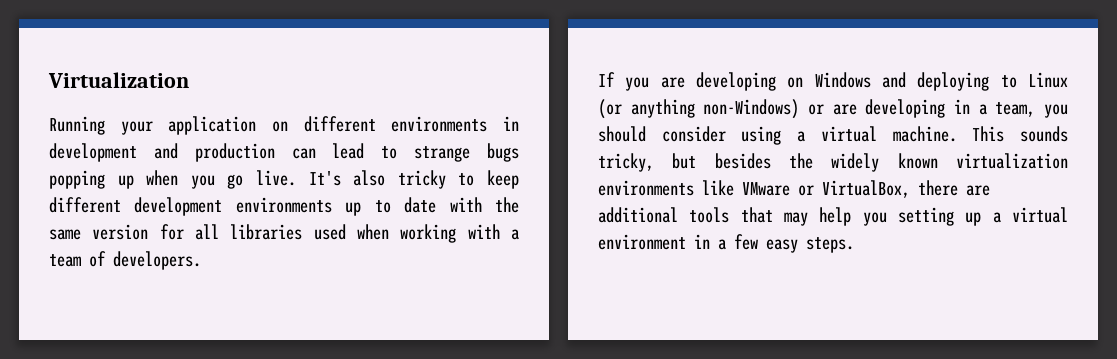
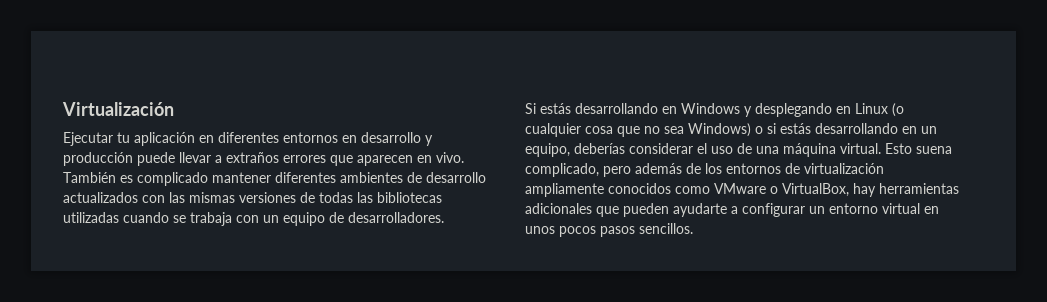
[48,72,189,88] [49,116,519,135] [49,143,519,162] [49,170,519,189] [49,197,520,216] [49,224,519,243] [49,251,201,270] [598,72,1068,91] [598,99,1068,119] [598,126,1068,145] [598,153,1068,172] [598,180,990,198] [598,207,1068,226] [598,234,854,253] Virtualization // Running your application on different environments in development and production can lead to strange bugs popping up when you go live. It's also tricky to keep different development environments up to date with the same version for all libraries used when working with a team of developers. // If you are developing on Windows and deploying to Linux (or anything non-Windows) or are developing in a team, you should consider using a virtual machine. This sounds tricky, but besides the widely known virtualization environments like VMware or VirtualBox, there are additional tools that may help you setting up a virtual environment in a few easy steps. -> [62,102,174,116] [63,132,433,146] [63,152,464,166] [63,172,486,186] [63,192,442,203] [63,212,444,226] [525,103,904,117] [525,123,937,137] [525,143,952,157] [525,163,884,177] [525,183,959,197] [525,203,939,217] [525,223,693,237] Virtualización // Ejecutar tu aplicación en diferentes entornos en desarrollo y producción puede llevar a extraños errores que aparecen en vivo. También es complicado mantener diferentes ambientes de desarrollo actualizados con las mismas versiones de todas las bibliotecas utilizadas cuando se trabaja con un equipo de desarrolladores. // Si estás desarrollando en Windows y desplegando en Linux (o cualquier cosa que no sea Windows) o si estás desarrollando en un equipo, deberías considerar el uso de una máquina virtual. Esto suena complicado, pero además de los entornos de virtualización ampliamente conocidos como VMware o VirtualBox, hay herramientas adicionales que pueden ayudarte a configurar un entorno virtual en unos pocos pasos sencillos.

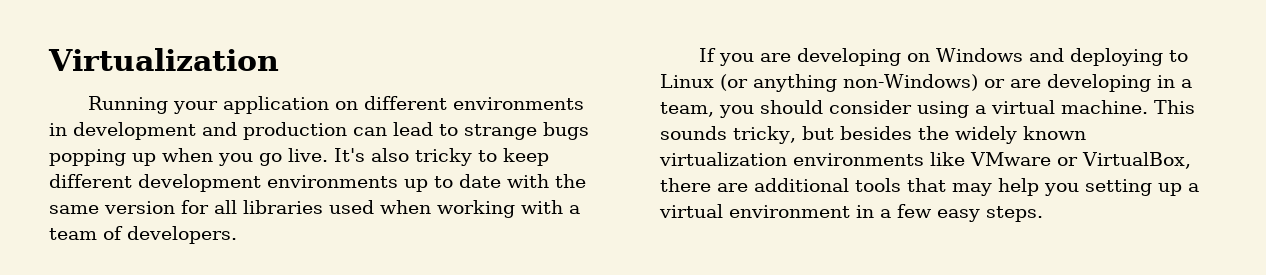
[62,102,174,116] [63,132,433,146] [63,152,464,166] [63,172,486,186] [63,192,442,203] [63,212,444,226] [525,103,904,117] [525,123,937,137] [525,143,952,157] [525,163,884,177] [525,183,959,197] [525,203,939,217] [525,223,693,237] Virtualización // Ejecutar tu aplicación en diferentes entornos en desarrollo y producción puede llevar a extraños errores que aparecen en vivo. También es complicado mantener diferentes ambientes de desarrollo actualizados con las mismas versiones de todas las bibliotecas utilizadas cuando se trabaja con un equipo de desarrolladores. // Si estás desarrollando en Windows y desplegando en Linux (o cualquier cosa que no sea Windows) o si estás desarrollando en un equipo, deberías considerar el uso de una máquina virtual. Esto suena complicado, pero además de los entornos de virtualización ampliamente conocidos como VMware o VirtualBox, hay herramientas adicionales que pueden ayudarte a configurar un entorno virtual en unos pocos pasos sencillos. -> [48,48,279,71] [87,96,584,114] [49,122,589,140] [49,148,549,166] [49,174,586,192] [49,200,580,218] [49,226,237,244] [698,48,1188,66] [660,74,1192,92] [660,100,1195,118] [660,126,1086,144] [659,152,1191,169] [660,178,1199,196] [659,204,1043,222] Virtualization // Running your application on different environments in development and production can lead to strange bugs popping up when you go live. It's also tricky to keep different development environments up to date with the same version for all libraries used when working with a team of developers. // If you are developing on Windows and deploying to Linux (or anything non-Windows) or are developing in a team, you should consider using a virtual machine. This sounds tricky, but besides the widely known virtualization environments like VMware or VirtualBox, there are additional tools that may help you setting up a virtual environment in a few easy steps.

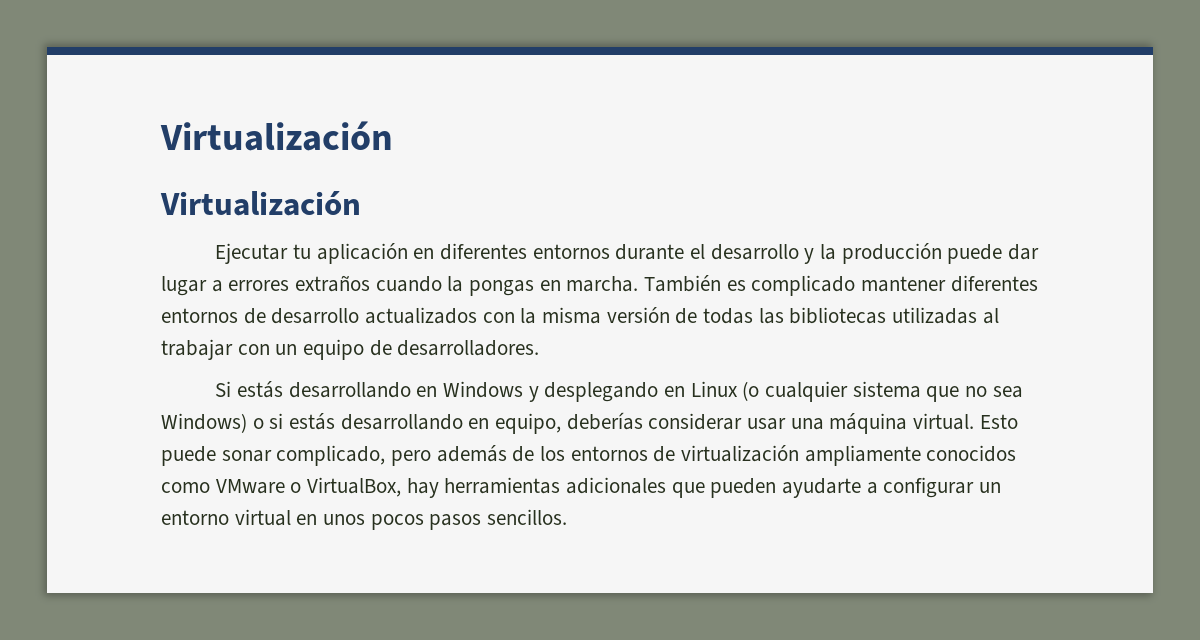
[48,48,279,71] [87,96,584,114] [49,122,589,140] [49,148,549,166] [49,174,586,192] [49,200,580,218] [49,226,237,244] [698,48,1188,66] [660,74,1192,92] [660,100,1195,118] [660,126,1086,144] [659,152,1191,169] [660,178,1199,196] [659,204,1043,222] Virtualization // Running your application on different environments in development and production can lead to strange bugs popping up when you go live. It's also tricky to keep different development environments up to date with the same version for all libraries used when working with a team of developers. // If you are developing on Windows and deploying to Linux (or anything non-Windows) or are developing in a team, you should consider using a virtual machine. This sounds tricky, but besides the widely known virtualization environments like VMware or VirtualBox, there are additional tools that may help you setting up a virtual environment in a few easy steps. -> [160,121,393,151] [160,191,361,216] [215,243,1040,264] [161,275,1038,296] [161,307,999,324] [161,339,540,360] [215,381,1023,402] [161,412,1018,434] [161,445,1017,466] [161,477,1002,498] [161,509,568,530] Virtualización // Virtualización // Ejecutar tu aplicación en diferentes entornos durante el desarrollo y la producción puede dar lugar a errores extraños cuando la pongas en marcha. También es complicado mantener diferentes entornos de desarrollo actualizados con la misma versión de todas las bibliotecas utilizadas al trabajar con un equipo de desarrolladores. // Si estás desarrollando en Windows y desplegando en Linux (o cualquier sistema que no sea Windows) o si estás desarrollando en equipo, deberías considerar usar una máquina virtual. Esto puede sonar complicado, pero además de los entornos de virtualización ampliamente conocidos como VMware o VirtualBox, hay herramientas adicionales que pueden ayudarte a configurar un entorno virtual en unos pocos pasos sencillos.

